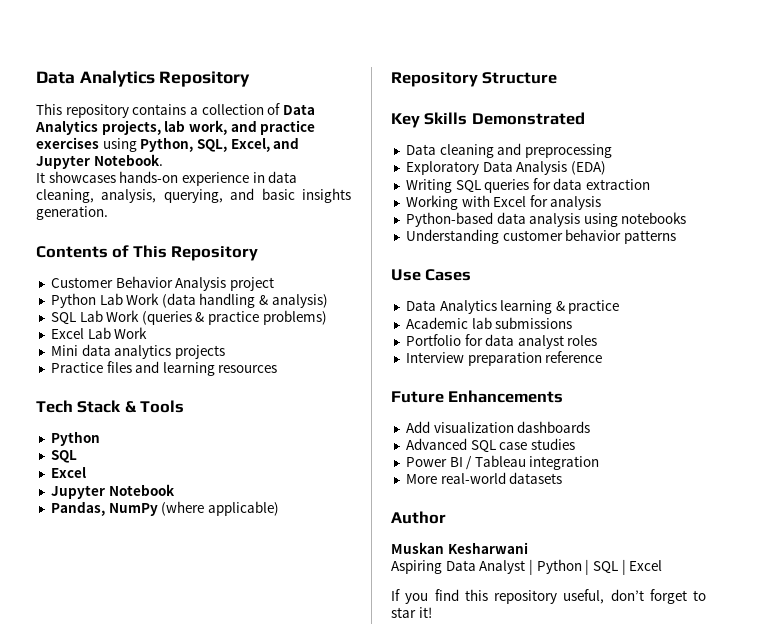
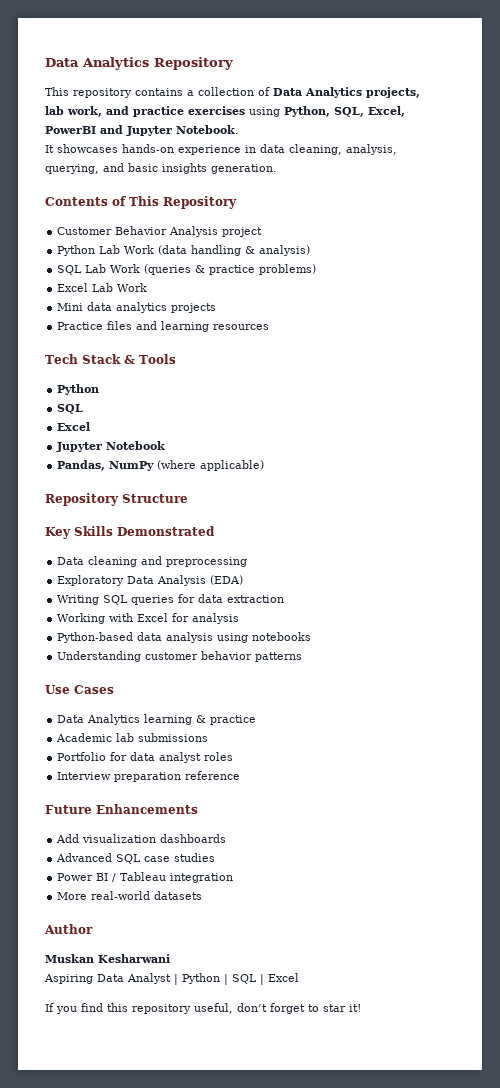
(270, 145) none -> [45,126,96,134] PowerBI

